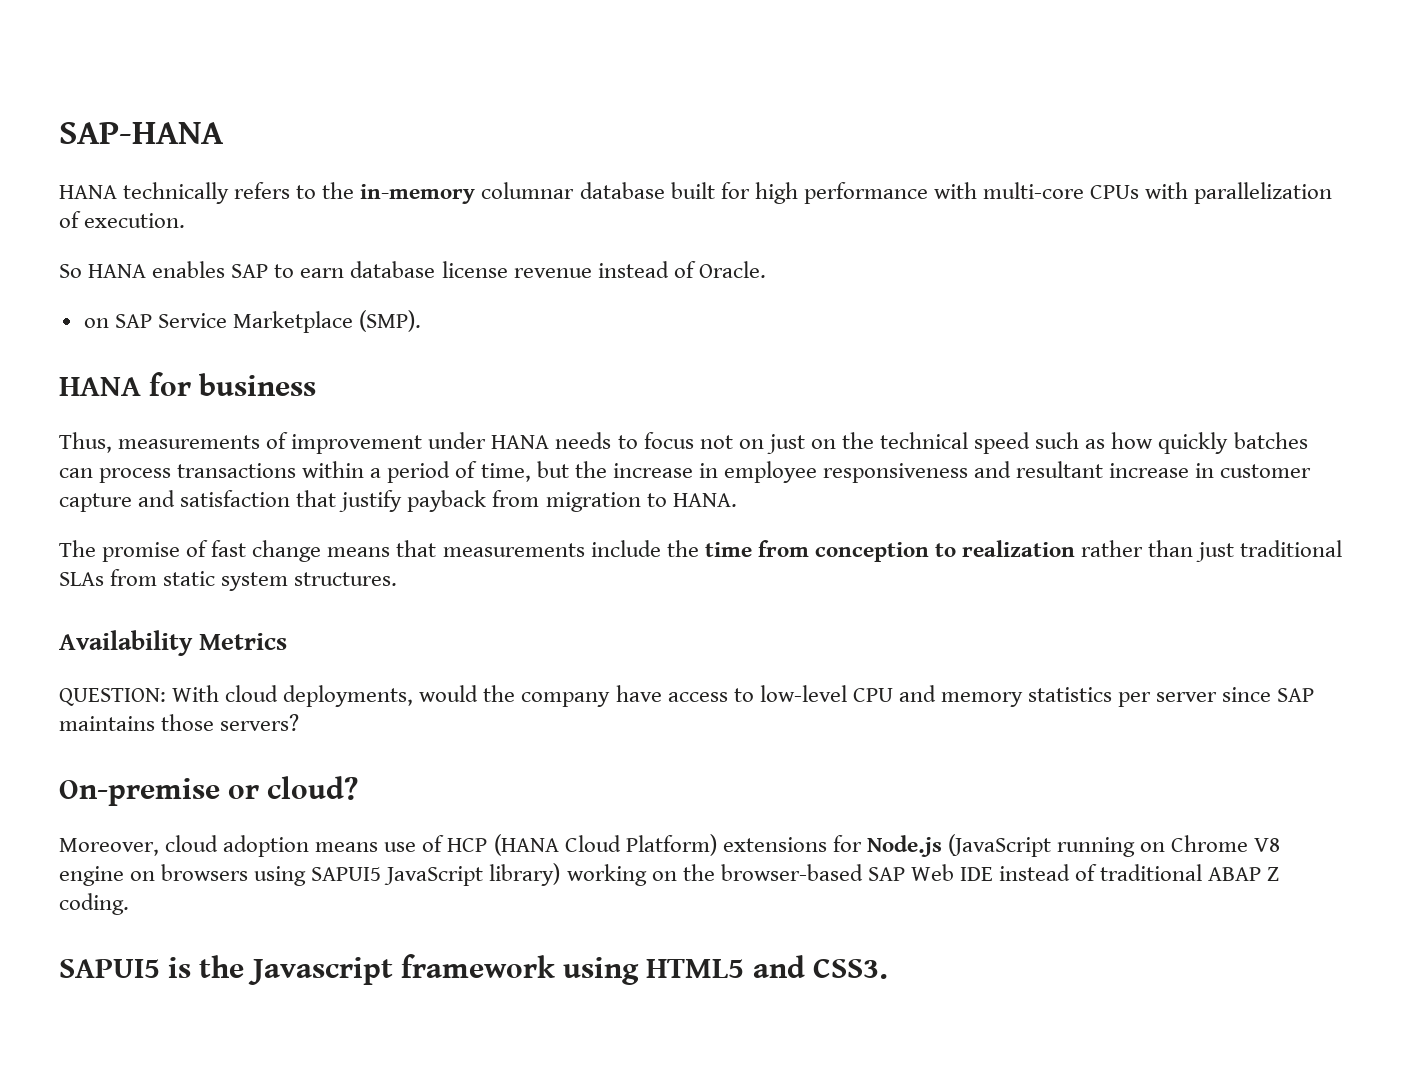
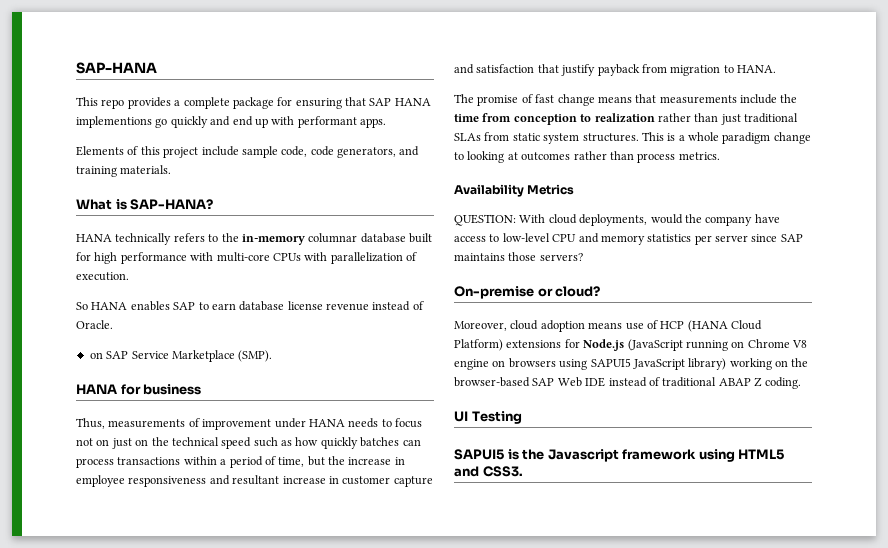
(224, 133) none -> [76,97,431,109] [76,116,386,128] [76,146,420,158] [76,165,172,177] [76,199,214,210] // This repo provides a complete package for ensuring that SAP HANA implementions go quickly and end up with performant apps. // Elements of this project include sample code, code generators, and training materials. // What is SAP-HANA?
(398, 579) none -> [641,132,811,144] [454,151,720,163] This is a whole paradigm change to looking at outcomes rather than process metrics.
(129, 904) none -> [454,411,522,424] // UI Testing

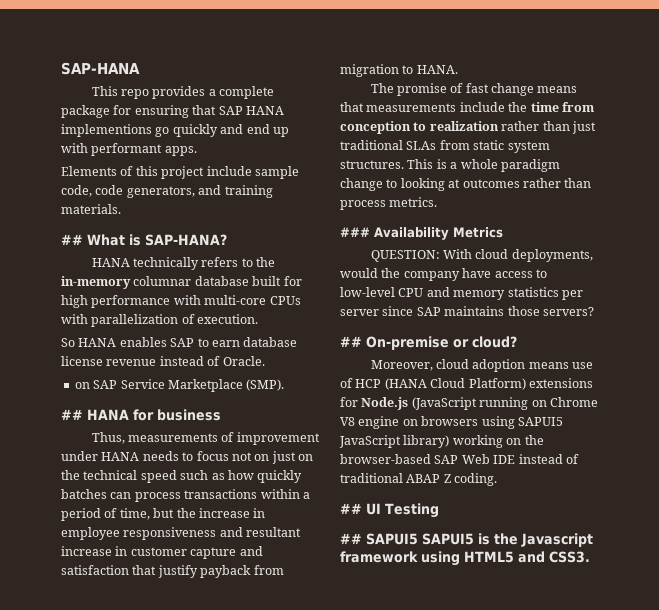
(172, 169) none -> [61,234,83,245] ##
(273, 356) none -> [61,409,83,420] ##
(720, 156) none -> [340,227,370,237] ###
(583, 257) none -> [340,336,362,347] ##
(802, 383) none -> [340,503,362,514] ##
(522, 417) none -> [340,533,418,545] ## SAPUI5

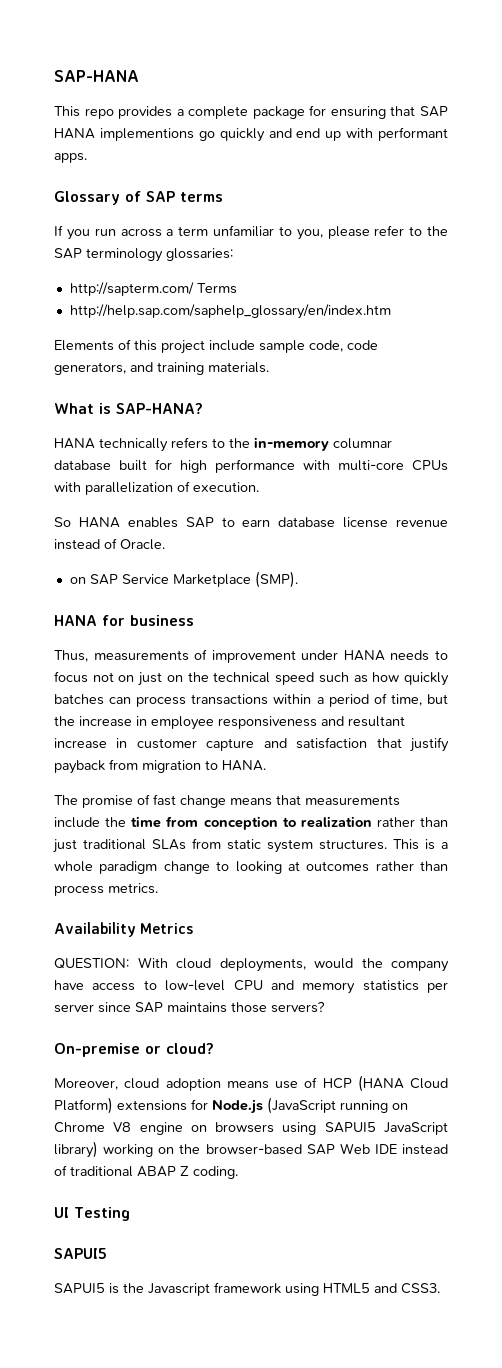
(197, 151) none -> [54,191,223,205] [54,225,448,240] [54,248,233,262] [69,282,237,296] [69,304,391,319] // Glossary of SAP terms // If you run across a term unfamiliar to you, please refer to the SAP terminology glossaries: // http://sapterm.com/ Terms // http://help.sap.com/saphelp_glossary/en/index.htm
[61,234,83,245] ## -> (269, 367) none
[61,409,83,420] ## -> (298, 579) none
[340,227,370,237] ### -> (158, 888) none
[340,336,362,347] ## -> (325, 1007) none
[340,503,362,514] ## -> (238, 1172) none
[340,533,418,545] ## SAPUI5 -> [54,1248,107,1259] SAPUI5 //

